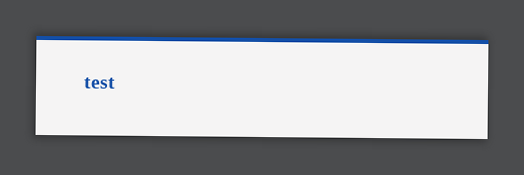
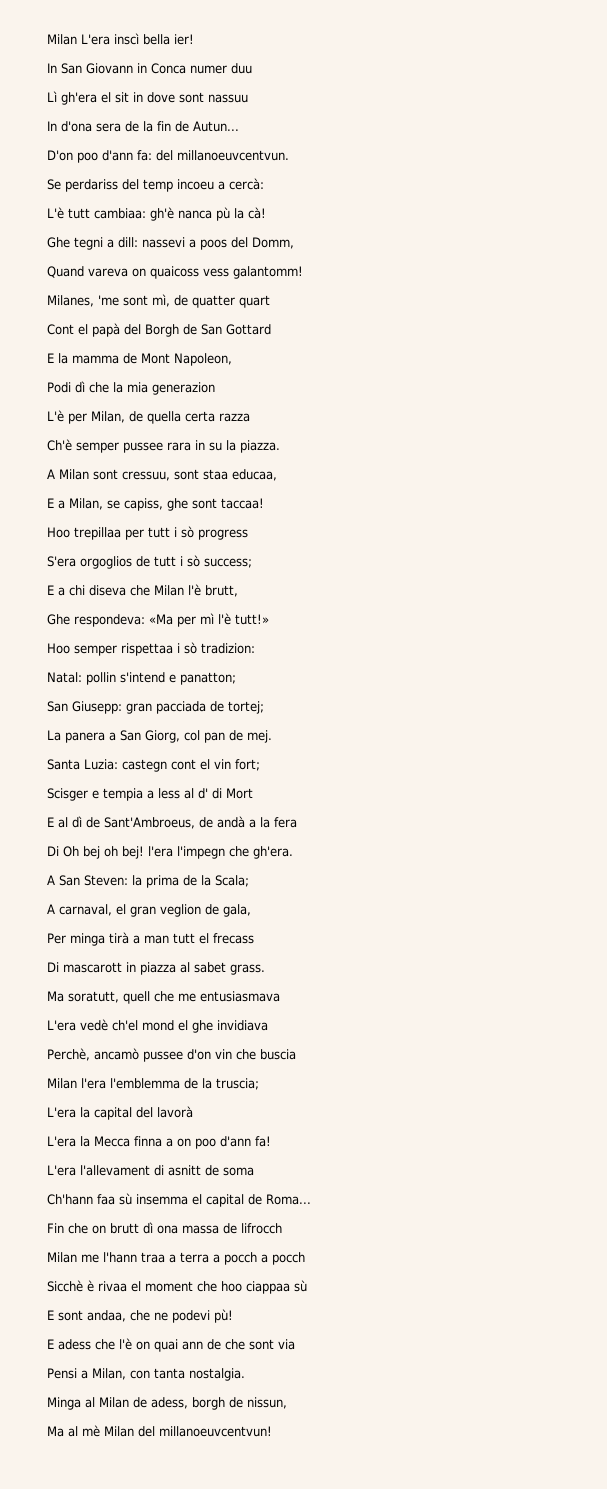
[83,77,116,89] test -> [47,33,194,45] [47,63,252,74] [47,91,248,105] [47,121,239,132] [47,150,289,163] [47,178,264,192] [47,207,266,221] [47,237,294,250] [47,266,303,279] [47,294,270,308] [47,323,271,337] [47,353,232,366] [47,381,215,395] [47,410,250,424] [47,439,280,453] [47,469,277,481] [47,498,264,511] [47,526,248,540] [47,555,252,569] [47,584,238,597] [47,613,269,627] [47,642,255,656] [47,672,236,685] [47,701,264,714] [47,730,272,743] [47,759,260,772] [47,788,253,801] [47,816,297,829] [47,846,293,859] [47,875,249,888] [47,904,251,917] [47,932,254,946] [47,962,265,975] [47,991,280,1004] [47,1019,268,1033] [47,1048,296,1062] [47,1078,259,1090] [47,1106,193,1120] [47,1136,271,1149] [47,1165,254,1176] [47,1193,311,1207] [47,1222,282,1234] [47,1252,305,1265] [47,1280,307,1294] [47,1309,233,1323] [47,1338,295,1352] [47,1368,245,1381] [47,1397,287,1410] [47,1425,272,1437] Milan L'era inscì bella ier! // In San Giovann in Conca numer duu // Lì gh'era el sit in dove sont nassuu // In d'ona sera de la fin de Autun... // D'on poo d'ann fa: del millanoeuvcentvun. // Se perdariss del temp incoeu a cercà: // L'è tutt cambiaa: gh'è nanca pù la cà! // Ghe tegni a dill: nassevi a poos del Domm, // Quand vareva on quaicoss vess galantomm! // Milanes, 'me sont mì, de quatter quart // Cont el papà del Borgh de San Gottard // E la mamma de Mont Napoleon, // Podi dì che la mia generazion // L'è per Milan, de quella certa razza // Ch'è semper pussee rara in su la piazza. // A Milan sont cressuu, sont staa educaa, // E a Milan, se capiss, ghe sont taccaa! // Hoo trepillaa per tutt i sò progress // S'era orgoglios de tutt i sò success; // E a chi diseva che Milan l'è brutt, // Ghe respondeva: «Ma per mì l'è tutt!» // Hoo semper rispettaa i sò tradizion: // Natal: pollin s'intend e panatton; // San Giusepp: gran pacciada de tortej; // La panera a San Giorg, col pan de mej. // Santa Luzia: castegn cont el vin fort; // Scisger e tempia a less al d' di Mort // E al dì de Sant'Ambroeus, de andà a la fera // Di Oh bej oh bej! l'era l'impegn che gh'era. // A San Steven: la prima de la Scala; // A carnaval, el gran veglion de gala, // Per minga tirà a man tutt el frecass // Di mascarott in piazza al sabet grass. // Ma soratutt, quell che me entusiasmava // L'era vedè ch'el mond el ghe invidiava // Perchè, ancamò pussee d'on vin che buscia // Milan l'era l'emblemma de la truscia; // L'era la capital del lavorà // L'era la Mecca finna a on poo d'ann fa! // L'era l'allevament di asnitt de soma // Ch'hann faa sù insemma el capital de Roma... // Fin che on brutt dì ona massa de lifrocch // Milan me l'hann traa a terra a pocch a pocch // Sicchè è rivaa el moment che hoo ciappaa sù // E sont andaa, che ne podevi pù! // E adess che l'è on quai ann de che sont via // Pensi a Milan, con tanta nostalgia. // Minga al Milan de adess, borgh de nissun, // Ma al mè Milan del millanoeuvcentvun!

